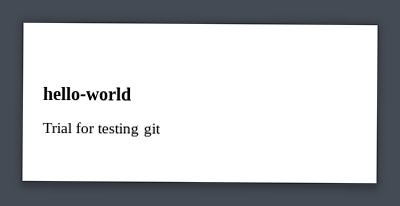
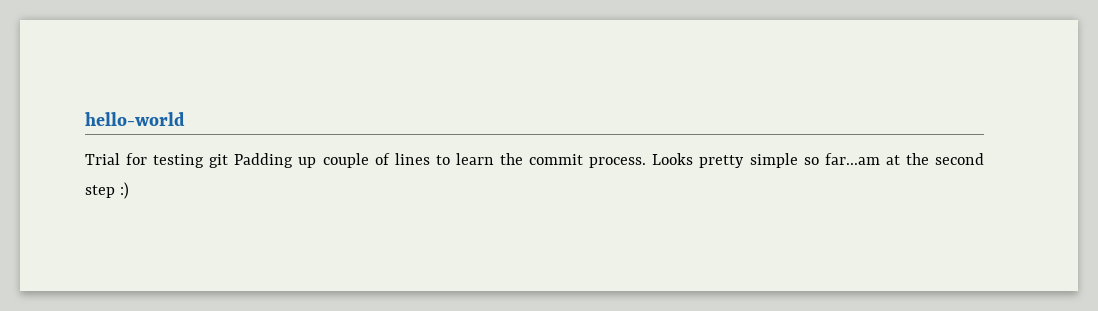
(161, 130) none -> [234,153,984,168] [85,182,129,199] Padding up couple of lines to learn the commit process. Looks pretty simple so far...am at the second step :)

